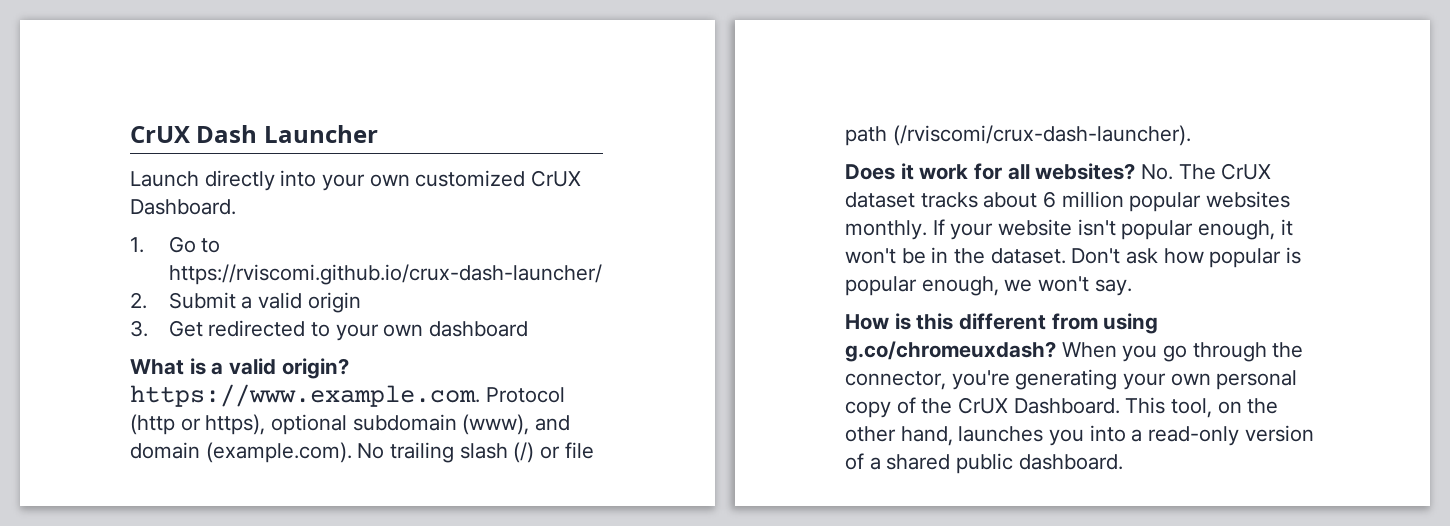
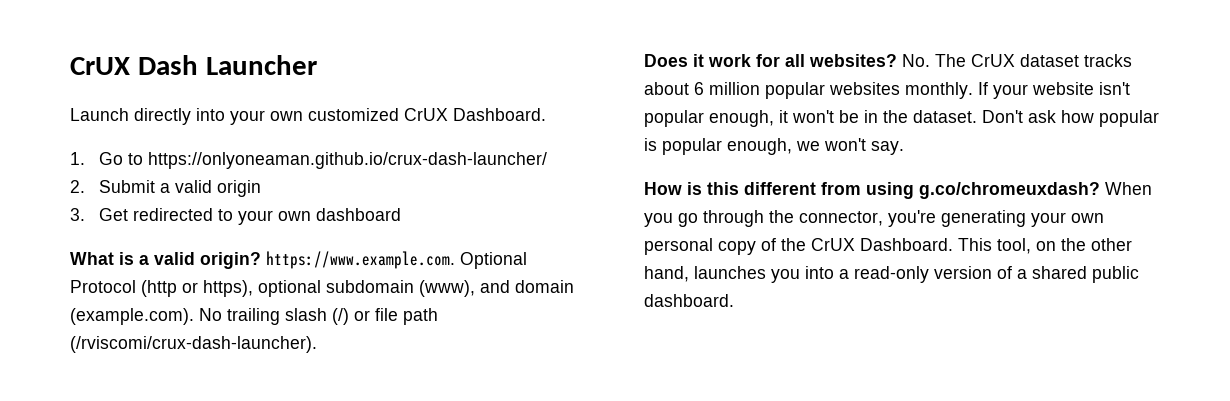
[168,264,602,285] https://rviscomi.github.io/crux-dash-launcher/ -> [147,152,547,169] https://onlyoneaman.github.io/crux-dash-launcher/
(480, 395) none -> [460,252,527,269] Optional

